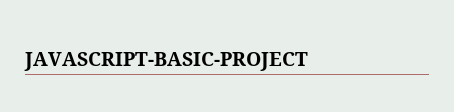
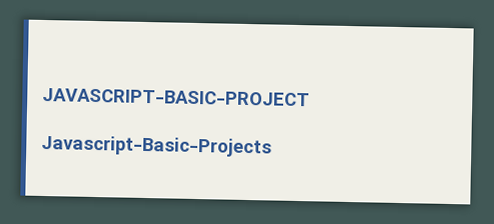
(308, 61) none -> [41,134,272,158] // Javascript-Basic-Projects

